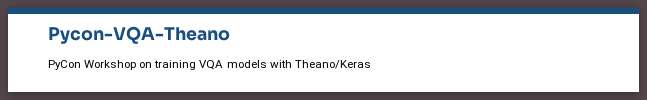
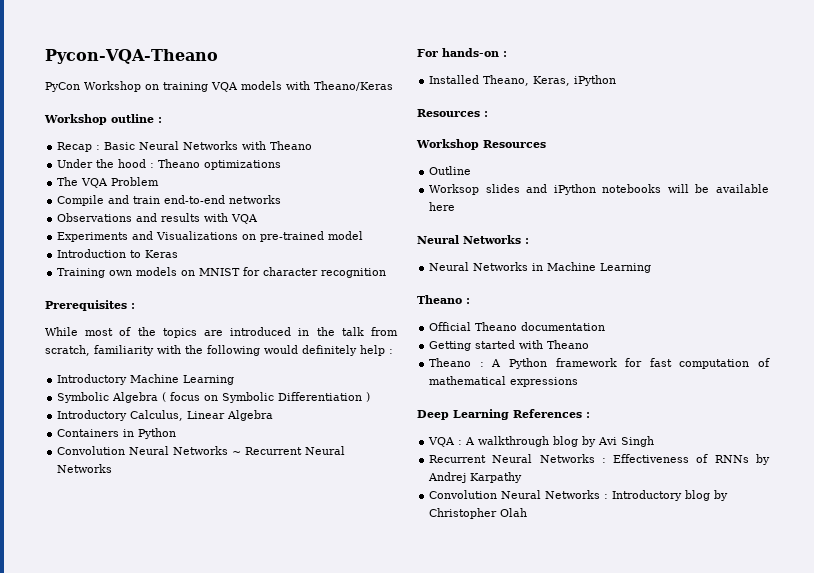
(371, 64) none -> [44,114,162,125] [57,141,313,152] [57,159,282,170] [57,177,160,188] [57,195,282,206] [57,213,259,224] [57,231,364,242] [57,249,179,258] [57,267,387,278] [45,300,135,311] [45,327,398,338] [45,345,393,356] [57,374,235,385] [57,392,371,403] [57,410,274,421] [57,428,177,439] [57,446,346,455] [57,464,113,473] [417,48,507,57] [429,75,617,86] [417,109,488,117] [416,139,546,150] [429,166,472,175] [429,184,769,195] [429,202,456,211] [417,235,529,244] [429,262,652,273] [417,295,470,304] [429,322,606,331] [429,340,590,351] [429,358,770,369] [429,376,579,387] [417,409,590,420] [428,436,655,447] [429,454,770,465] [428,472,523,483] [429,490,729,501] [429,508,528,519] // Workshop outline : // Recap : Basic Neural Networks with Theano // Under the hood : Theano optimizations // The VQA Problem // Compile and train end-to-end networks // Observations and results with VQA // Experiments and Visualizations on pre-trained model // Introduction to Keras // Training own models on MNIST for character recognition // Prerequisites : // While most of the topics are introduced in the talk from scratch, familiarity with the following would definitely help : // Introductory Machine Learning // Symbolic Algebra ( focus on Symbolic Differentiation ) // Introductory Calculus, Linear Algebra // Containers in Python // Convolution Neural Networks ~ Recurrent Neural Networks // For hands-on : // Installed Theano, Keras, iPython // Resources : // Workshop Resources // Outline // Worksop slides and iPython notebooks will be available here // Neural Networks : // Neural Networks in Machine Learning // Theano : // Official Theano documentation // Getting started with Theano // Theano : A Python framework for fast computation of mathematical expressions // Deep Learning References : // VQA : A walkthrough blog by Avi Singh // Recurrent Neural Networks : Effectiveness of RNNs by Andrej Karpathy // Convolution Neural Networks : Introductory blog by Christopher Olah

